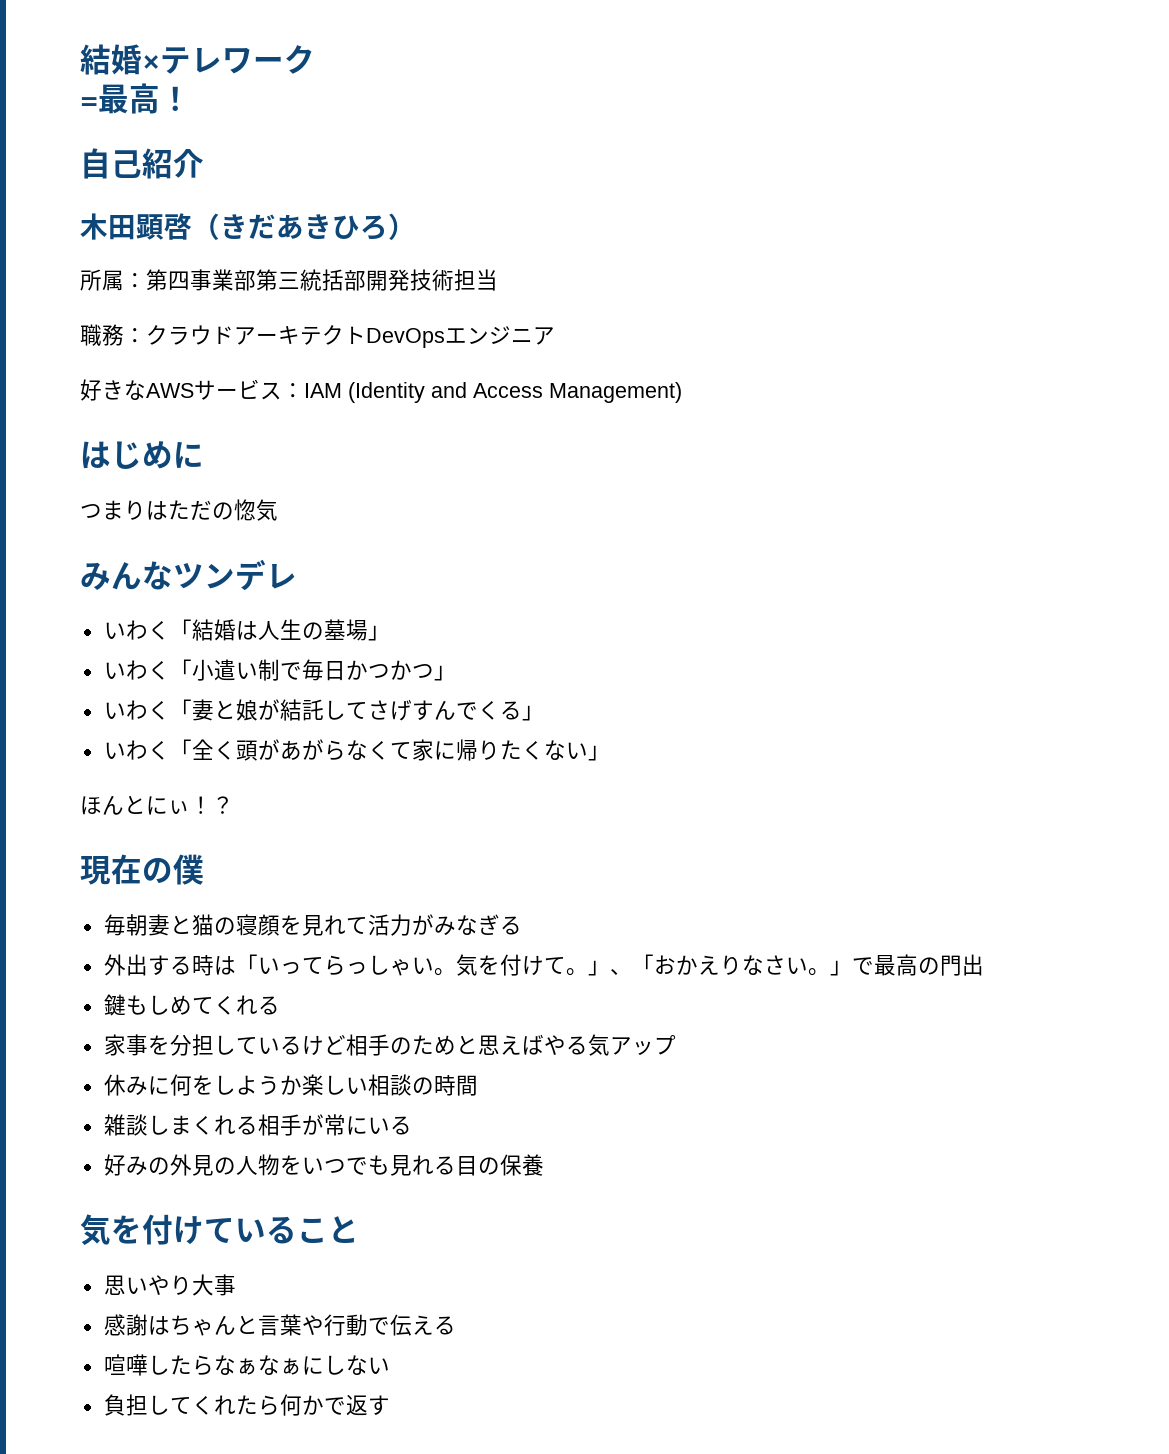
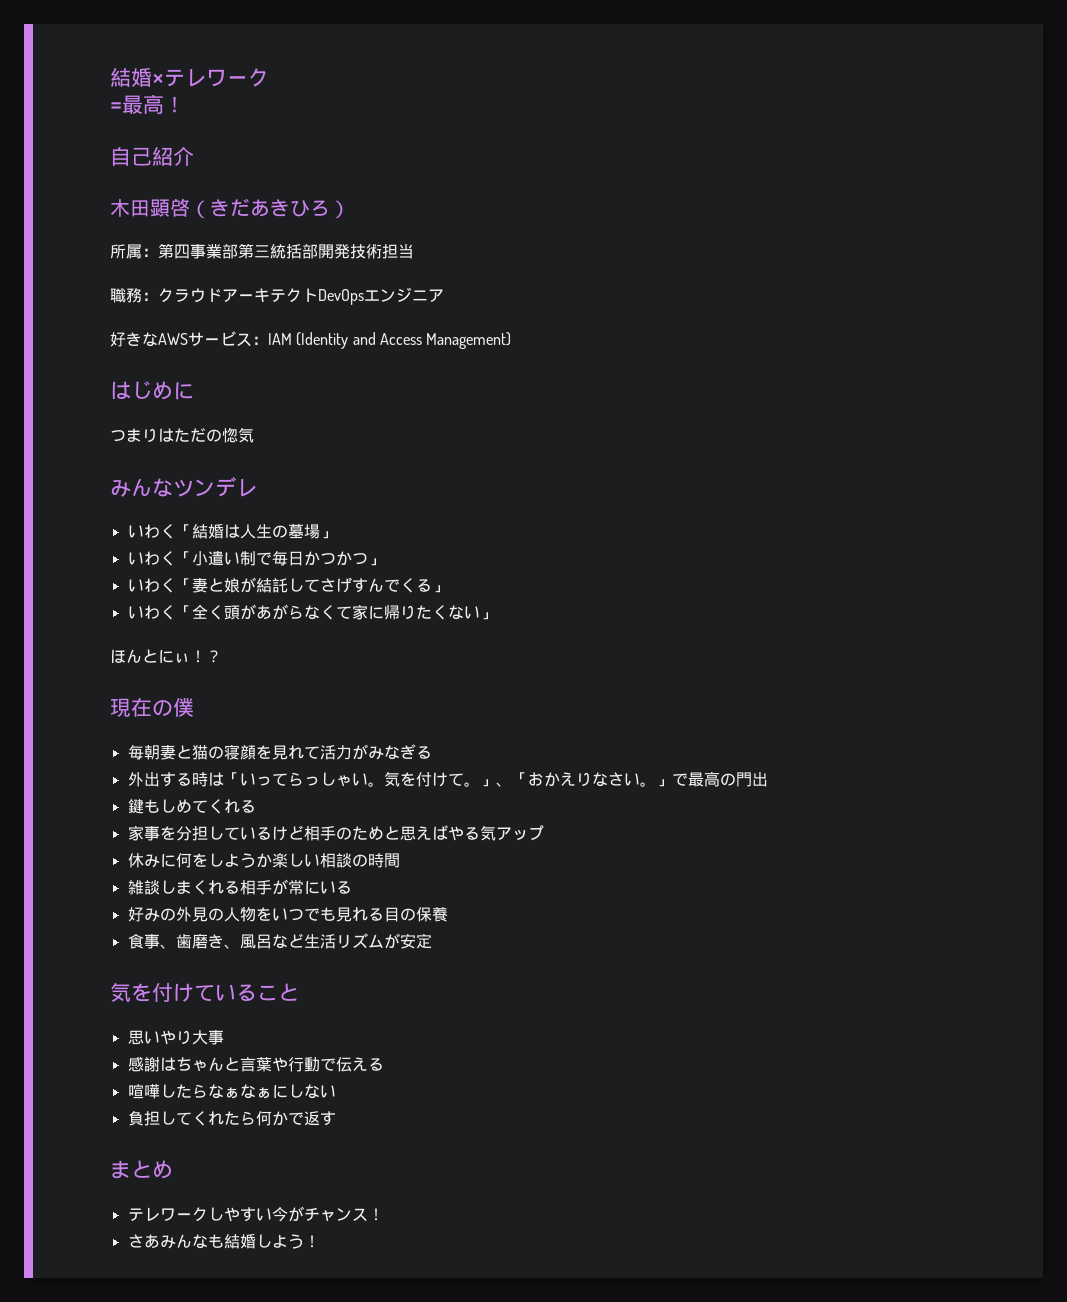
(544, 1165) none -> [127,933,432,949] // 食事、歯磨き、風呂など生活リズムが安定
(390, 1405) none -> [110,1160,173,1179] [127,1206,384,1222] [127,1234,320,1249] // まとめ // テレワークしやすい今がチャンス！ // さあみんなも結婚しよう！

